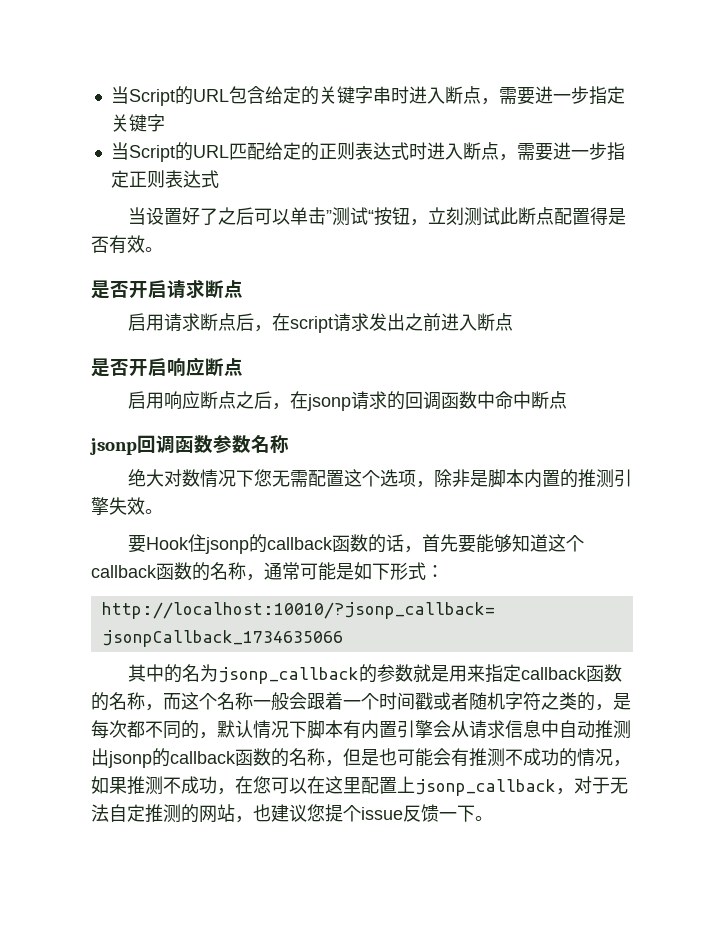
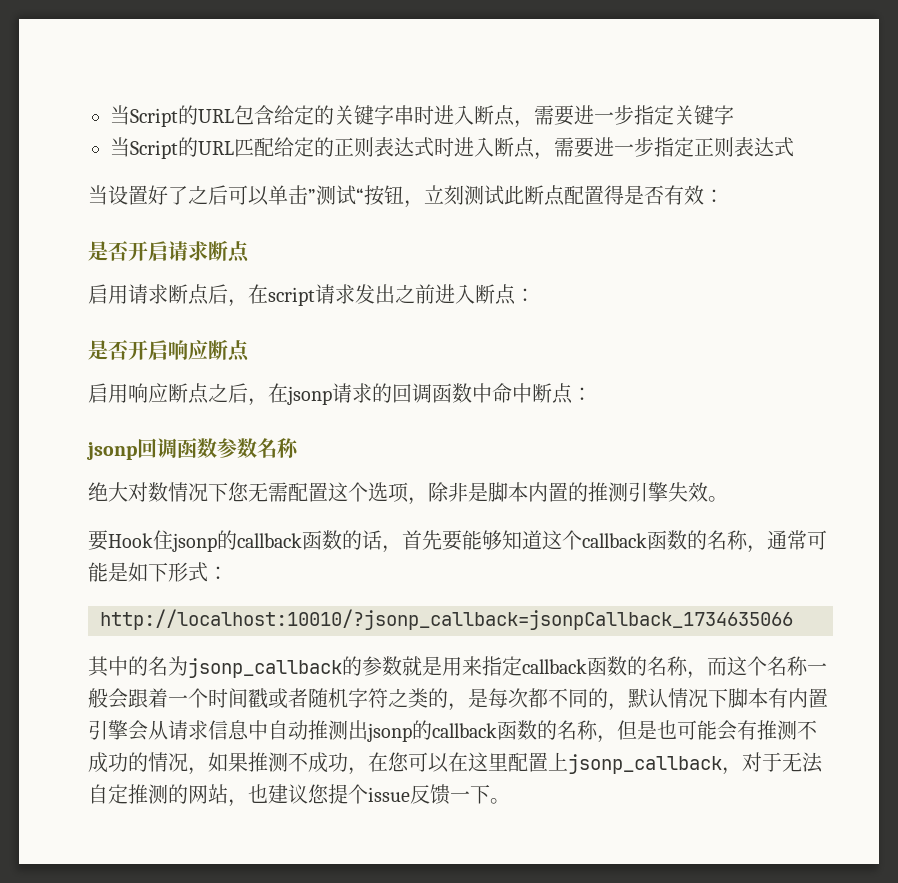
[145,247,163,252] 。 -> [704,189,724,203] ：
(513, 322) none -> [515,288,535,302] ：
(567, 400) none -> [572,387,592,401] ：

